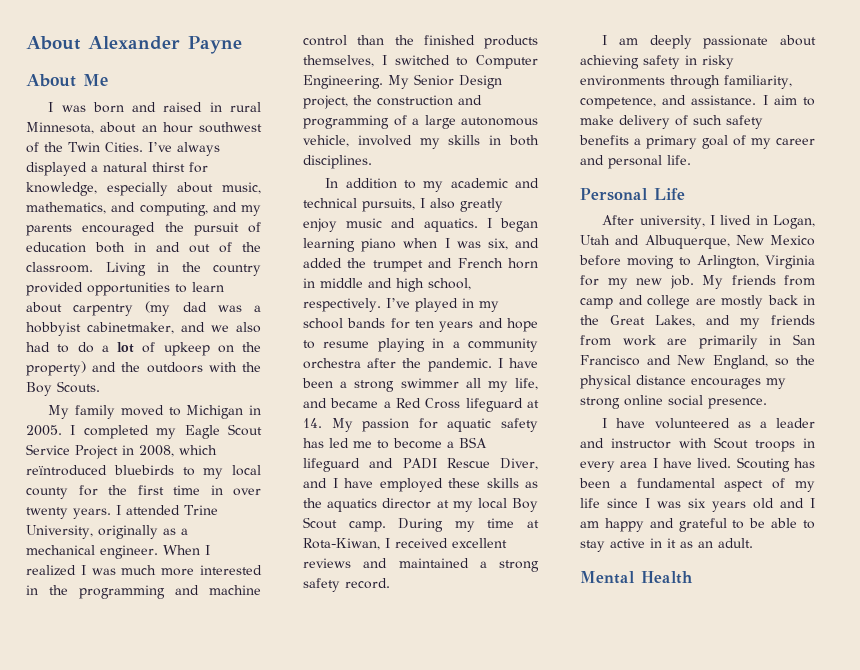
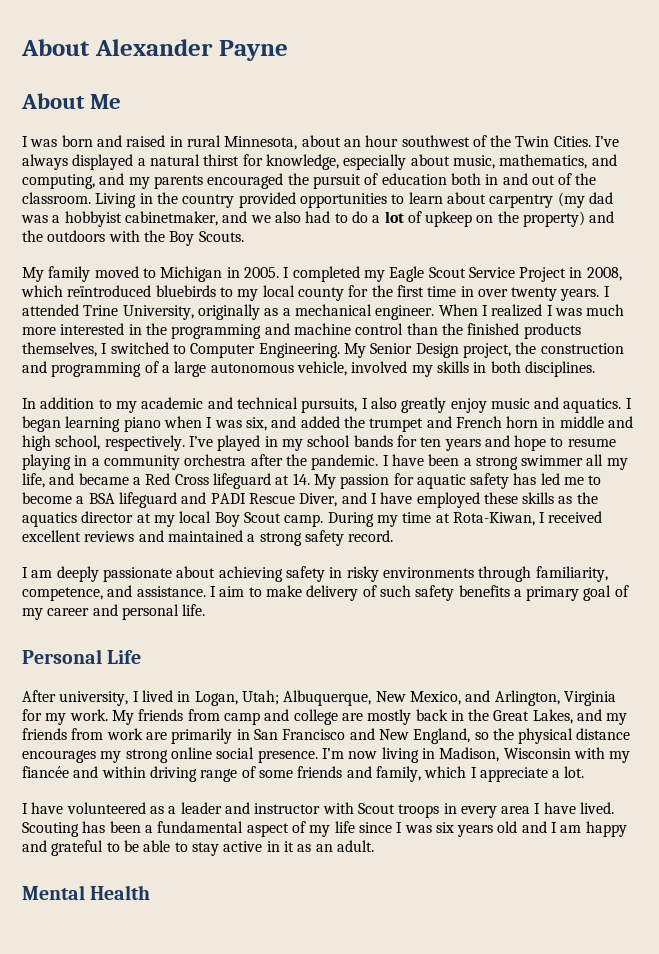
[580,235,815,249] [579,255,691,269] Utah and Albuquerque, New Mexico before moving to -> [241,690,491,706] Utah; Albuquerque, New Mexico, and
[636,275,694,289] new job. -> [69,709,108,721] work.
(767, 403) none -> [321,747,631,763] [22,766,585,782] I’m now living in Madison, Wisconsin with my fiancée and within driving range of some friends and family, which I appreciate a lot.

